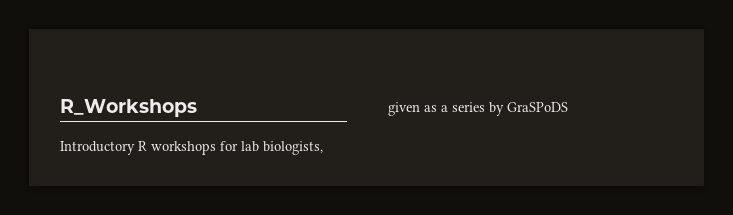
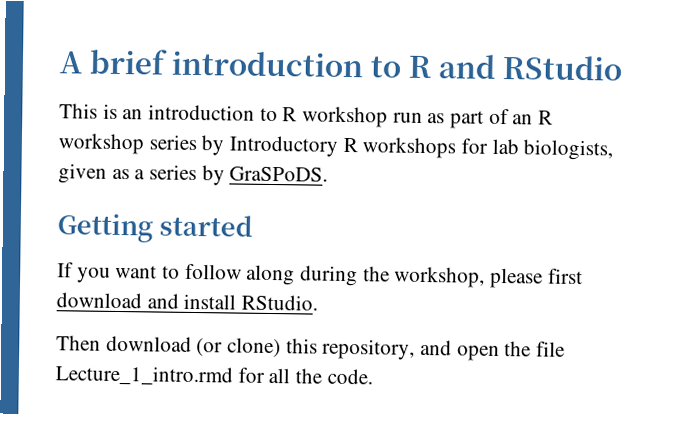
[60,99,197,117] R_Workshops // -> [59,48,623,81] [59,103,554,129] [58,133,225,156] A brief introduction to R and RStudio // This is an introduction to R workshop run as part of an R workshop series by
[507,102,568,112] GraSPoDS -> [229,166,329,182] [57,213,253,243] [57,262,583,289] [56,292,319,311] [56,335,566,361] [55,365,373,386] GraSPoDS. // Getting started // If you want to follow along during the workshop, please first download and install RStudio. // Then download (or clone) this repository, and open the file Lecture_1_intro.rmd for all the code.

